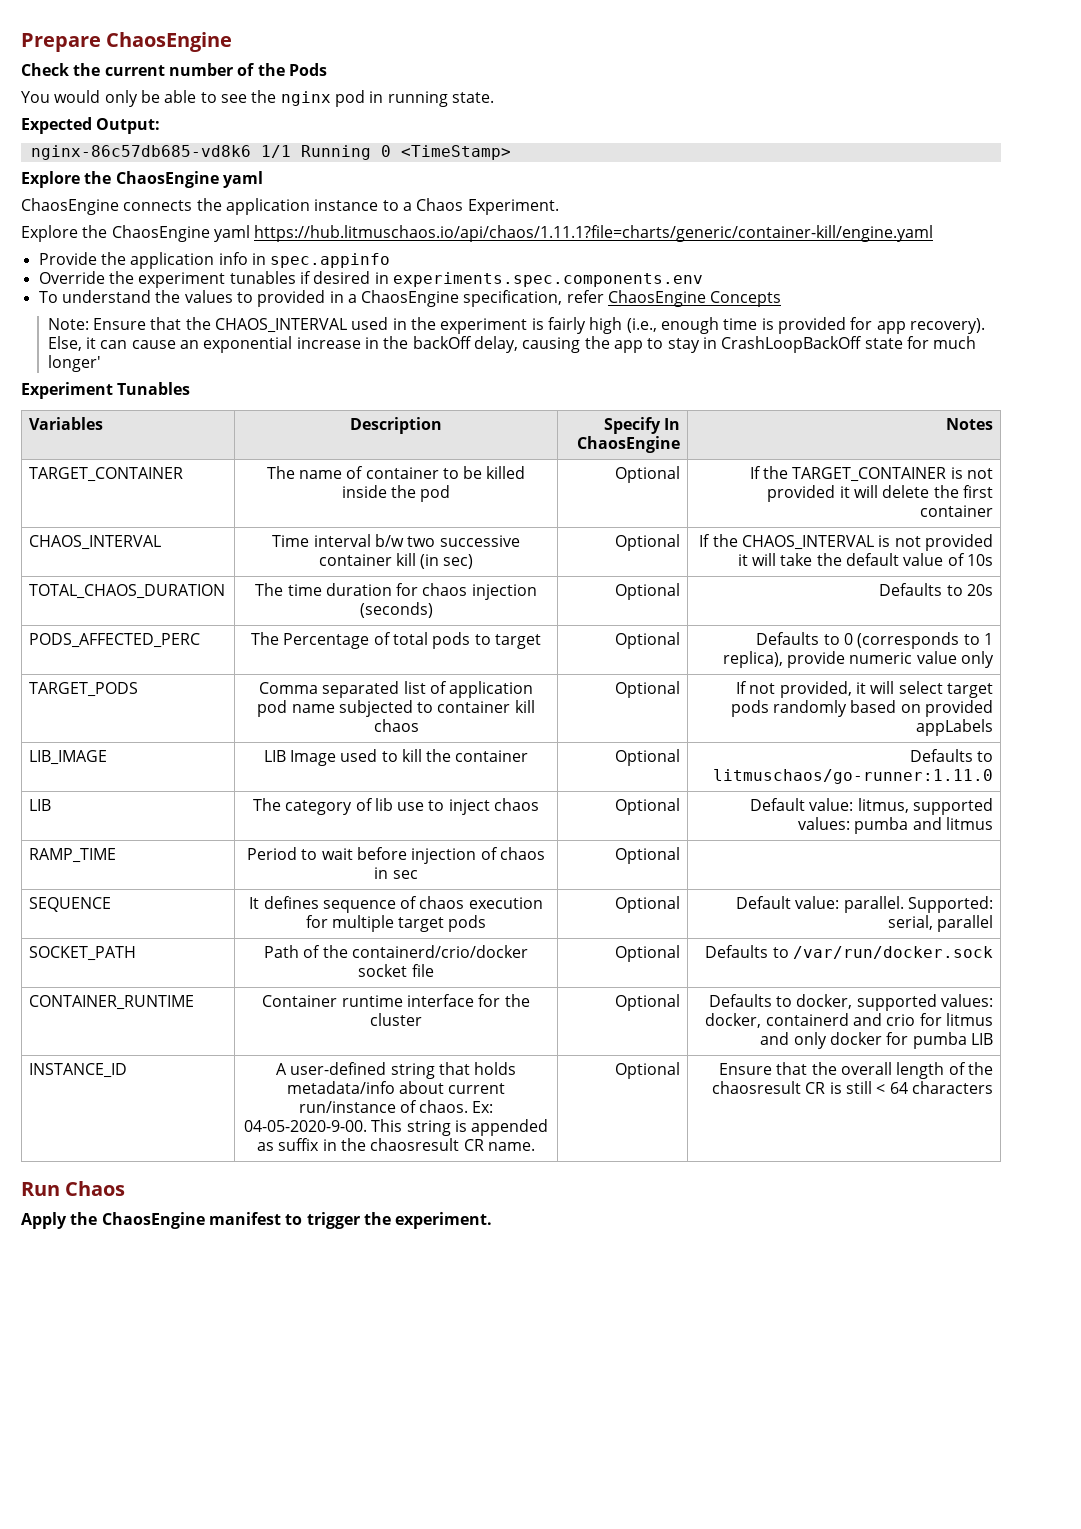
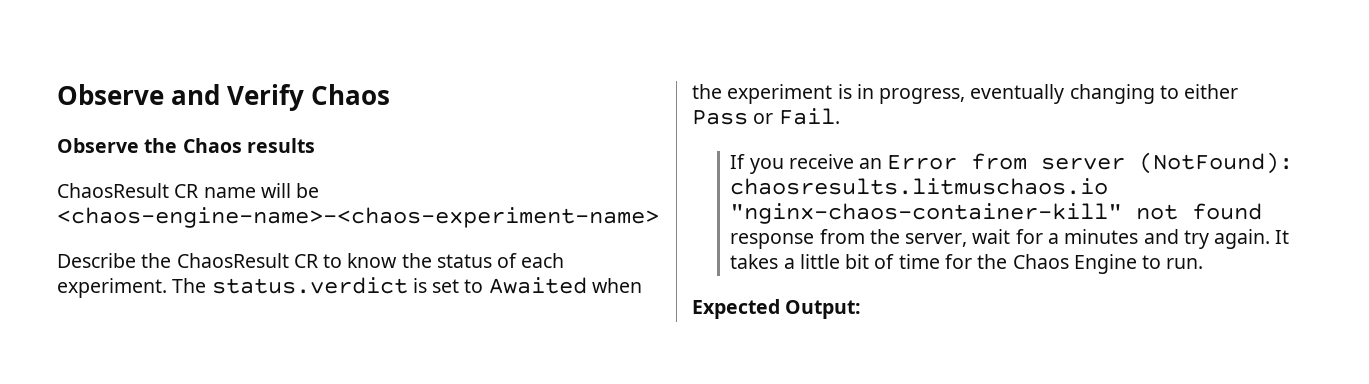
[21,32,233,52] [21,63,327,76] [21,90,494,107] [21,117,161,134] [30,145,511,160] [21,171,263,188] [21,198,559,215] [21,225,934,242] [38,252,391,269] [38,271,703,288] [38,290,782,307] [47,317,985,334] [47,336,977,353] [47,355,101,372] [21,382,191,399] [29,417,104,430] [350,417,443,434] [603,417,680,434] [576,436,680,453] [945,418,993,430] [29,467,184,482] [266,466,526,479] [341,485,451,502] [614,466,680,483] [749,466,993,482] [767,485,993,502] [919,505,993,517] [29,535,162,550] [272,534,520,547] [318,553,474,569] [614,534,680,551] [699,534,993,551] [737,553,993,566] [29,584,226,599] [255,583,537,600] [359,602,433,618] [614,583,680,600] [879,583,993,596] [29,633,201,648] [251,632,541,649] [614,632,680,649] [756,632,993,649] [722,651,994,668] [29,682,139,697] [258,681,534,698] [257,700,535,717] [373,719,419,732] [614,681,680,698] [735,681,993,698] [730,700,993,717] [915,719,993,736] [29,750,108,765] [263,749,529,766] [614,749,680,766] [909,749,993,762] [712,769,993,784] [29,799,52,811] [252,798,540,815] [614,798,680,815] [749,798,993,815] [797,817,993,834] [29,848,117,863] [247,847,545,864] [374,867,418,879] [614,847,680,864] [29,897,112,912] [249,896,543,913] [305,915,487,932] [614,896,680,913] [735,896,993,913] [887,915,993,932] [29,946,137,961] [264,945,528,958] [358,964,434,977] [614,945,680,962] [705,945,993,959] [29,995,195,1010] [262,994,530,1007] [370,1013,423,1026] [614,994,680,1011] [708,994,993,1011] [705,1013,993,1028] [760,1032,993,1049] [29,1063,128,1078] [275,1062,517,1079] [286,1081,506,1094] [298,1100,494,1113] [243,1119,549,1136] [257,1138,535,1151] [614,1062,680,1079] [718,1062,993,1079] [711,1081,993,1094] [21,1181,126,1196] [21,1212,493,1229] Prepare ChaosEngine // Check the current number of the Pods // You would only be able to see the nginx pod in running state. // Expected Output: // nginx-86c57db685-vd8k6 1/1 Running 0 <TimeStamp> // Explore the ChaosEngine yaml // ChaosEngine connects the application instance to a Chaos Experiment. // Explore the ChaosEngine yaml https://hub.litmuschaos.io/api/chaos/1.11.1?file=charts/generic/container-kill/engine.yaml // Provide the application info in spec.appinfo // Override the experiment tunables if desired in experiments.spec.components.env // To understand the values to provided in a ChaosEngine specification, refer ChaosEngine Concepts // Note: Ensure that the CHAOS_INTERVAL used in the experiment is fairly high (i.e., enough time is provided for app recovery). Else, it can cause an exponential increase in the backOff delay, causing the app to stay in CrashLoopBackOff state for much longer' // Experiment Tunables // Variables | Description | Specify In ChaosEngine | Notes // TARGET_CONTAINER | The name of container to be killed inside the pod | Optional | If the TARGET_CONTAINER is not provided it will delete the first container // CHAOS_INTERVAL | Time interval b/w two successive container kill (in sec) | Optional | If the CHAOS_INTERVAL is not provided it will take the default value of 10s // TOTAL_CHAOS_DURATION | The time duration for chaos injection (seconds) | Optional | Defaults to 20s // PODS_AFFECTED_PERC | The Percentage of total pods to target | Optional | Defaults to 0 (corresponds to 1 replica), provide numeric value only // TARGET_PODS | Comma separated list of application pod name subjected to container kill chaos | Optional | If not provided, it will select target pods randomly based on provided appLabels // LIB_IMAGE | LIB Image used to kill the container | Optional | Defaults to litmuschaos/go-runner:1.11.0 // LIB | The category of lib use to inject chaos | Optional | Default value: litmus, supported values: pumba and litmus // RAMP_TIME | Period to wait before injection of chaos in sec | Optional | // SEQUENCE | It defines sequence of chaos execution for multiple target pods | Optional | Default value: parallel. Supported: serial, parallel // SOCKET_PATH | Path of the containerd/crio/docker socket file | Optional | Defaults to /var/run/docker.sock // CONTAINER_RUNTIME | Container runtime interface for the cluster | Optional | Defaults to docker, supported values: docker, containerd and crio for litmus and only docker for pumba LIB // INSTANCE_ID | A user-defined string that holds metadata/info about current run/instance of chaos. Ex: 04-05-2020-9-00. This string is appended as suffix in the chaosresult CR name. | Optional | Ensure that the overall length of the chaosresult CR is still < 64 characters // Run Chaos // Apply the ChaosEngine manifest to trigger the experiment. -> [57,84,391,111] [57,138,315,153] [57,183,320,198] [57,207,659,228] [57,253,565,268] [57,277,642,298] [692,84,1239,104] [692,108,840,125] [730,152,1294,174] [730,178,1109,195] [730,203,1263,224] [730,229,1290,249] [730,254,1204,274] [692,299,862,319] Observe and Verify Chaos // Observe the Chaos results // ChaosResult CR name will be <chaos-engine-name>-<chaos-experiment-name> // Describe the ChaosResult CR to know the status of each experiment. The status.verdict is set to Awaited when the experiment is in progress, eventually changing to either Pass or Fail. // If you receive an Error from server (NotFound): chaosresults.litmuschaos.io "nginx-chaos-container-kill" not found response from the server, wait for a minutes and try again. It takes a little bit of time for the Chaos Engine to run. // Expected Output:

